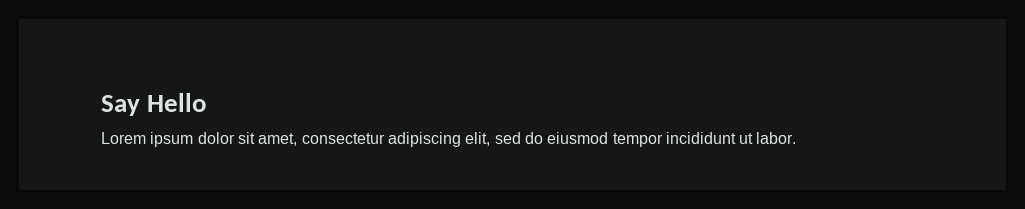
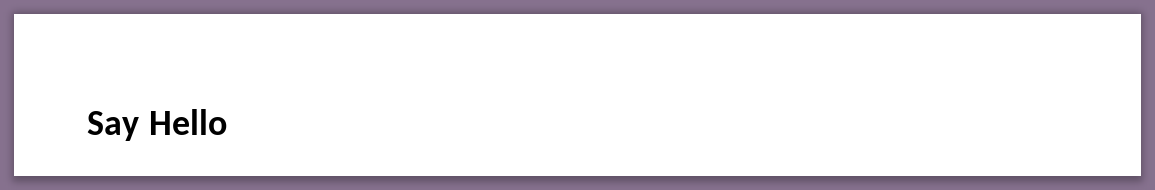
[101,132,797,147] // Lorem ipsum dolor sit amet, consectetur adipiscing elit, sed do eiusmod tempor incididunt ut labor. -> (227, 122) none

